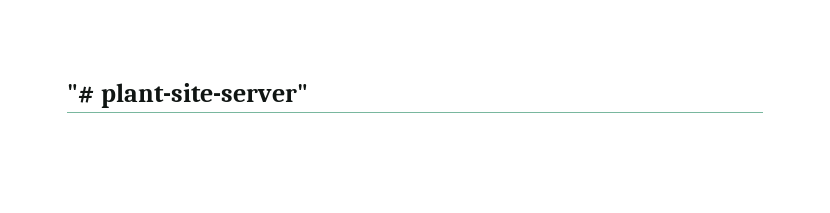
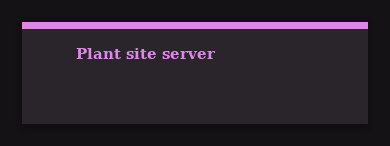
[67,83,309,108] "# plant-site-server" -> [76,48,216,59] Plant site server

